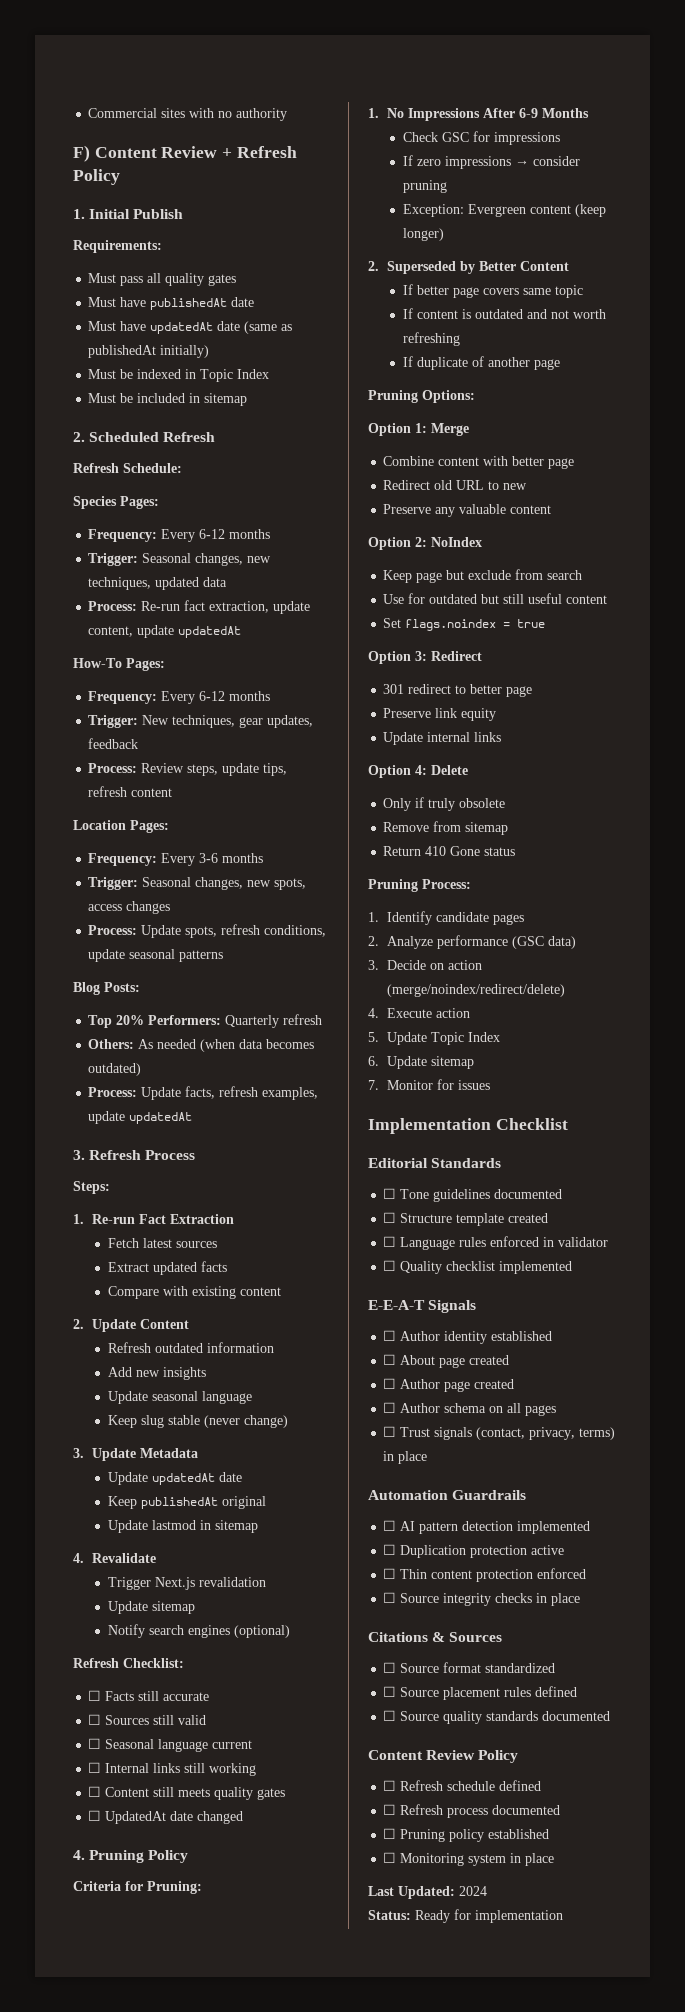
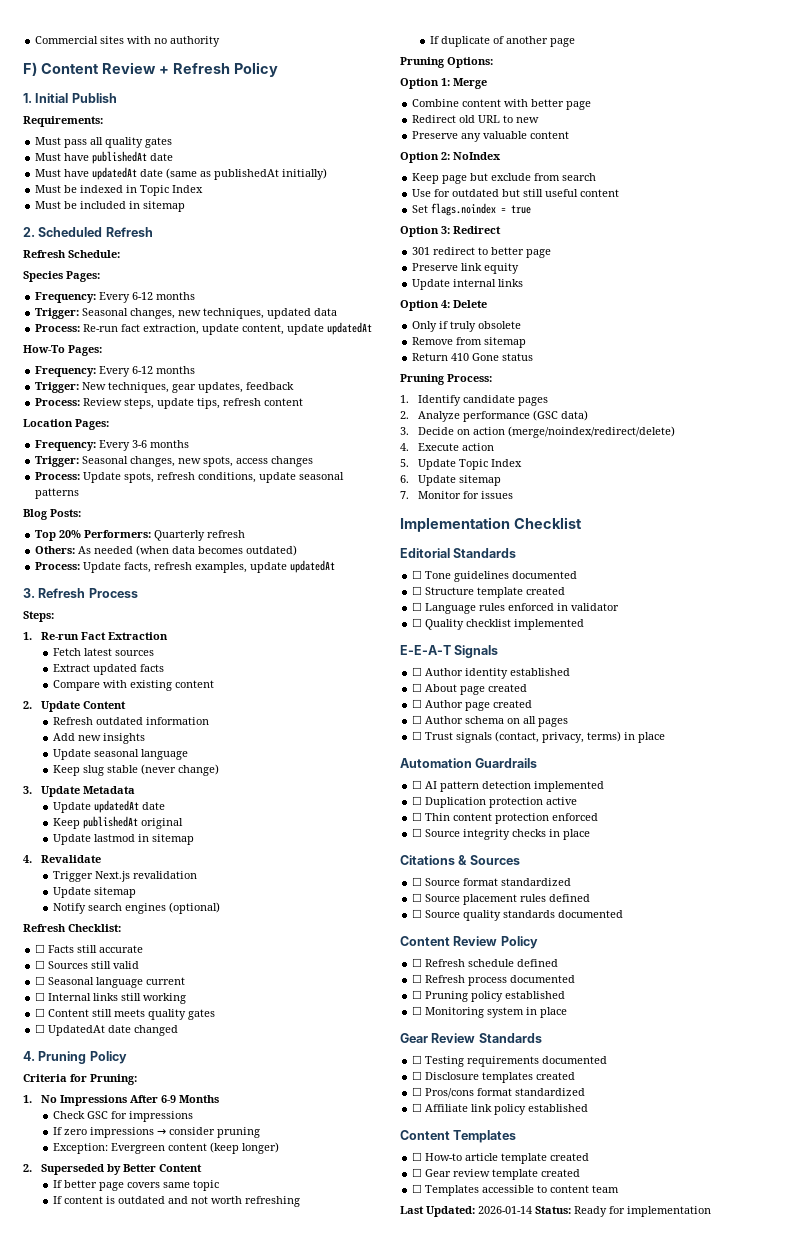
(555, 1859) none -> [400,1033,542,1043] [412,1055,608,1067] [412,1071,576,1083] [412,1087,586,1098] [412,1103,589,1115] [400,1130,517,1143] [412,1152,590,1164] [412,1168,581,1180] [412,1184,620,1196] // Gear Review Standards // ☐ Testing requirements documented // ☐ Disclosure templates created // ☐ Pros/cons format standardized // ☐ Affiliate link policy established // Content Templates // ☐ How-to article template created // ☐ Gear review template created // ☐ Templates accessible to content team
[459,1886,487,1896] 2024 // -> [478,1206,532,1214] 2026-01-14

